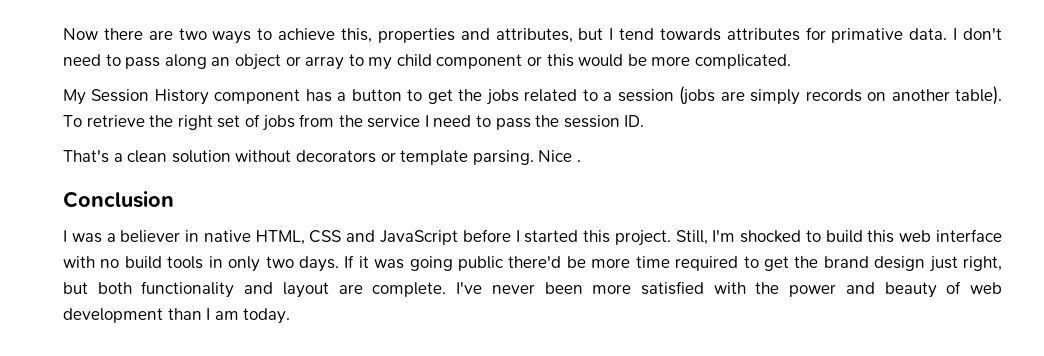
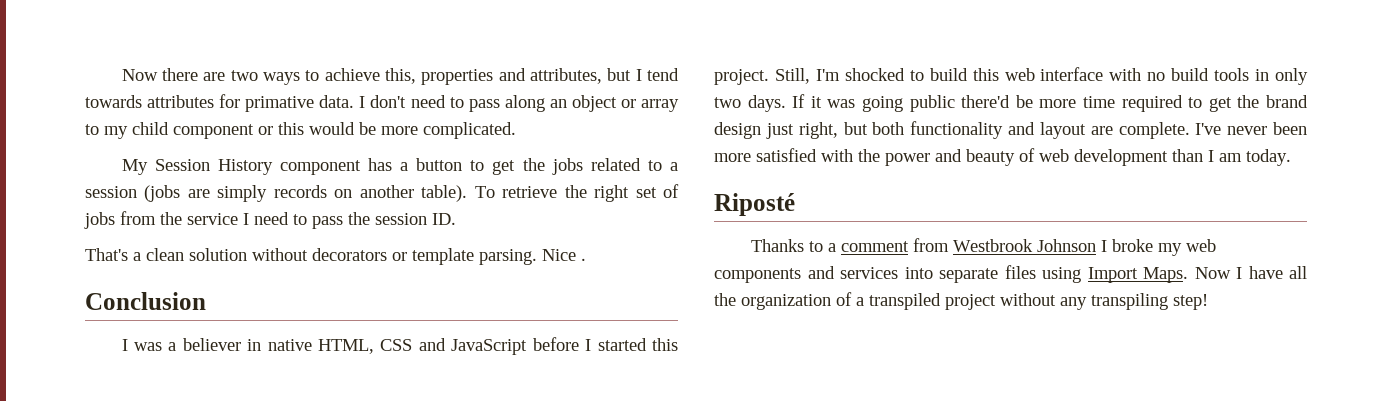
(291, 316) none -> [714,193,795,216] [750,238,1216,256] [714,265,1307,283] [714,292,1208,310] // Riposté // Thanks to a comment from Westbrook Johnson I broke my web components and services into separate files using Import Maps. Now I have all the organization of a transpiled project without any transpiling step!

